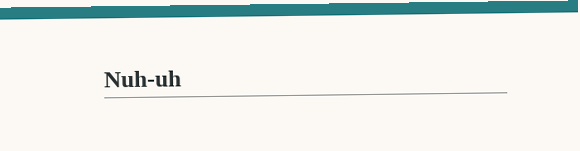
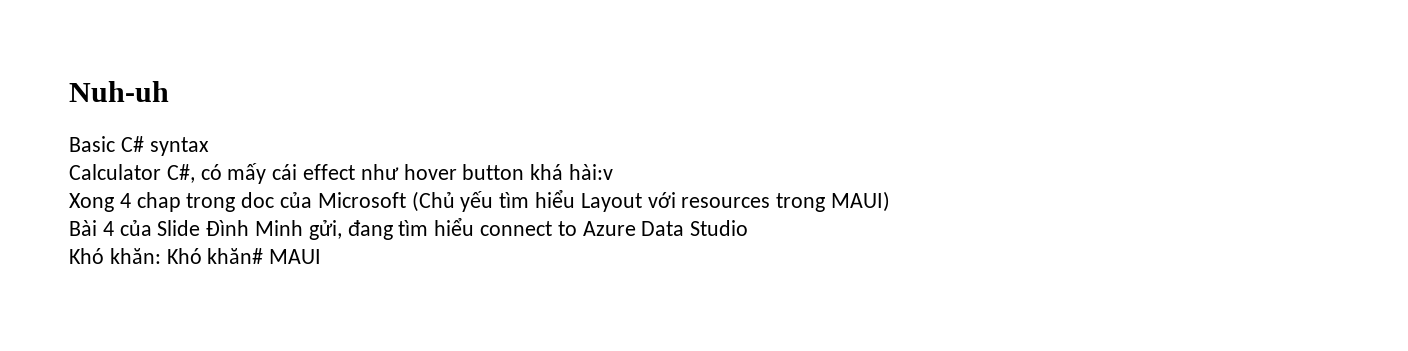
(182, 79) none -> [69,136,209,156] [69,163,614,184] [69,190,891,212] [69,218,749,240] [69,248,322,264] // Basic C# syntax // Calculator C#, có mấy cái effect như hover button khá hài:v // Xong 4 chap trong doc của Microsoft (Chủ yếu tìm hiểu Layout với resources trong MAUI) // Bài 4 của Slide Đình Minh gửi, đang tìm hiểu connect to Azure Data Studio // Khó khăn: Khó khăn# MAUI

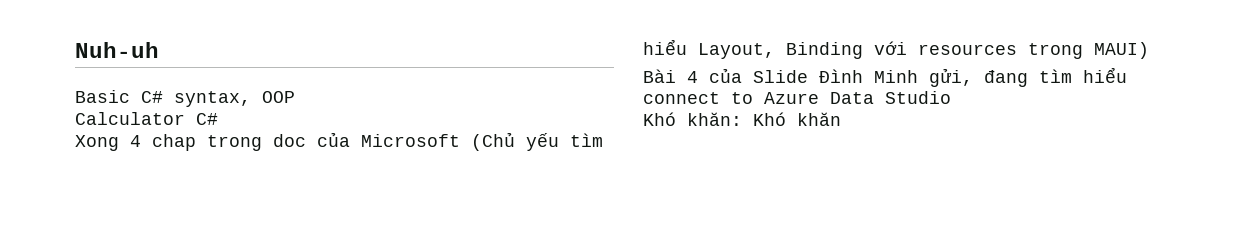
[149,137,209,156] syntax -> [174,91,295,107] syntax, OOP
[166,163,614,184] C#, có mấy cái effect như hover button khá hài:v -> [196,113,218,125] C#
[580,193,642,212] Layout -> [698,42,863,59] Layout, Binding
[207,248,322,264] khăn# MAUI -> [797,112,841,126] khăn

